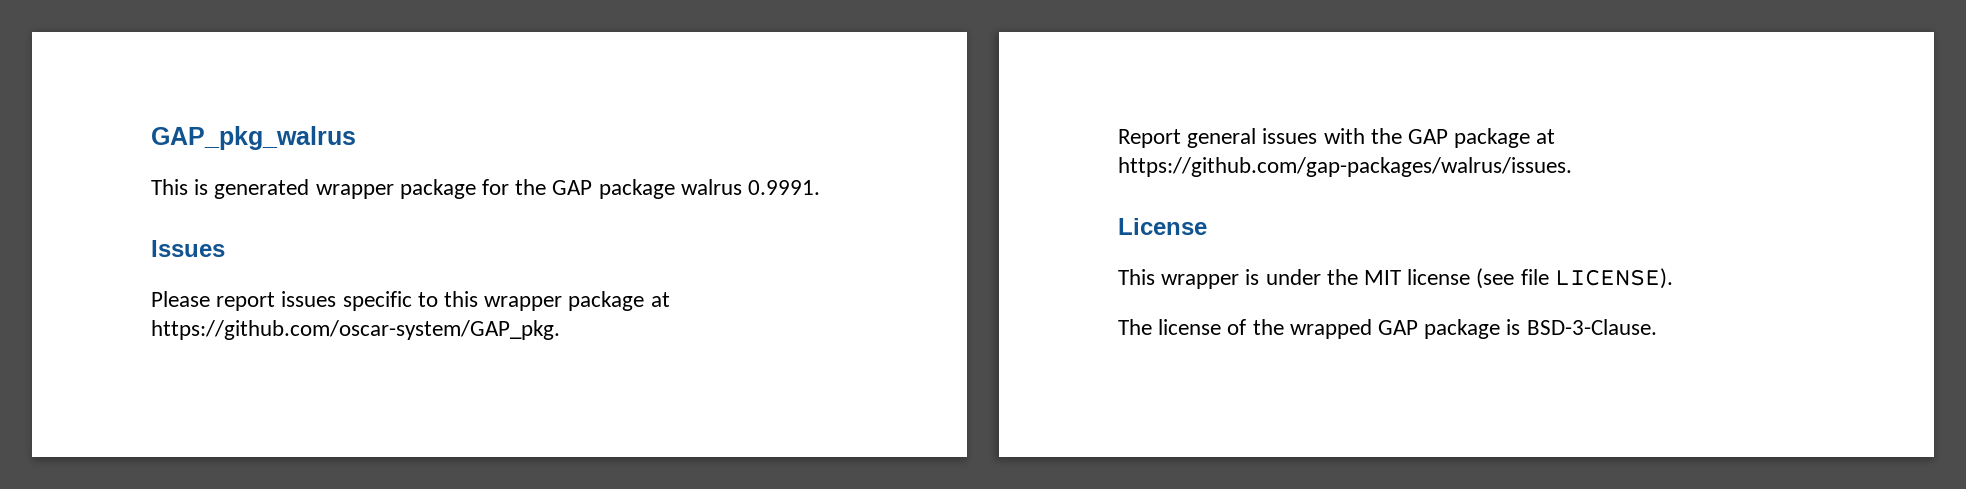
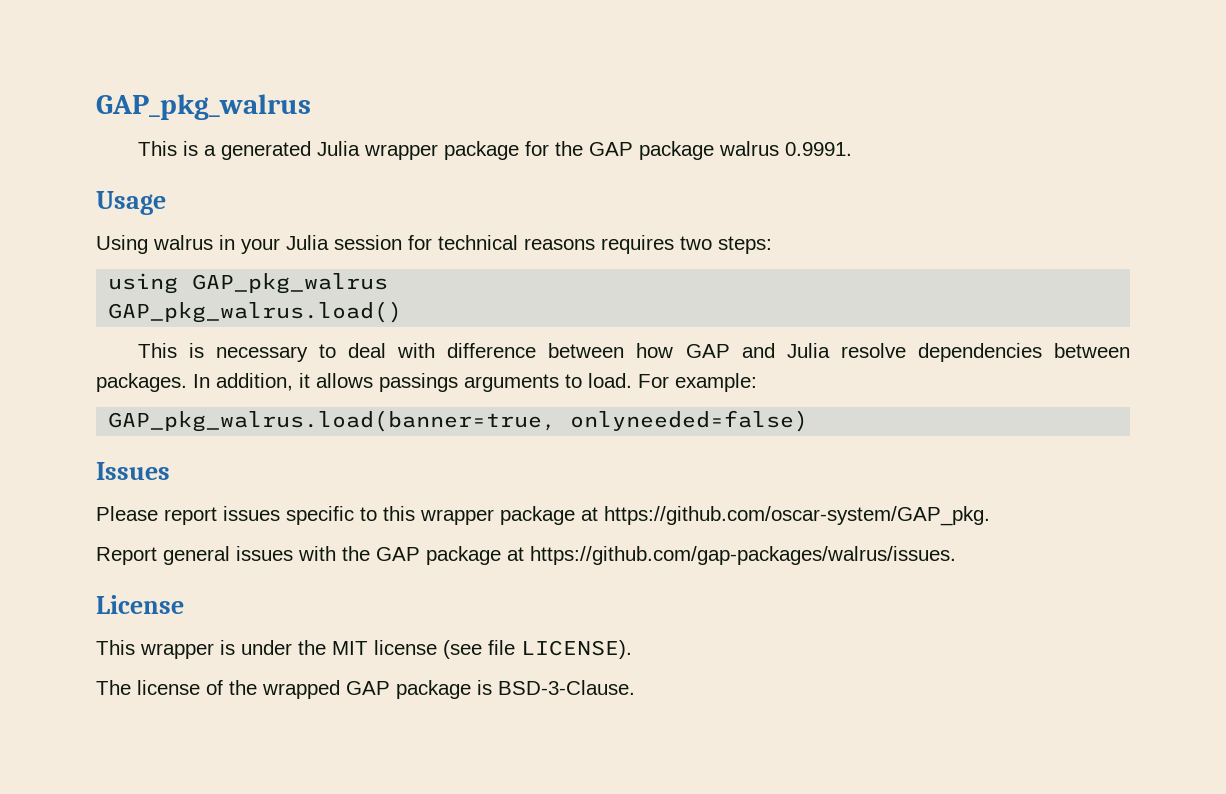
[214,179,310,199] generated -> [203,141,360,160] a generated Julia
(821, 187) none -> [96,191,166,215] [96,235,772,254] [108,273,389,294] [108,301,403,323] [137,343,1131,362] [96,373,757,392] [108,410,809,432] // Usage // Using walrus in your Julia session for technical reasons requires two steps: // using GAP_pkg_walrus // GAP_pkg_walrus.load() // This is necessary to deal with difference between how GAP and Julia resolve dependencies between packages. In addition, it allows passings arguments to load. For example: // GAP_pkg_walrus.load(banner=true, onlyneeded=false)

